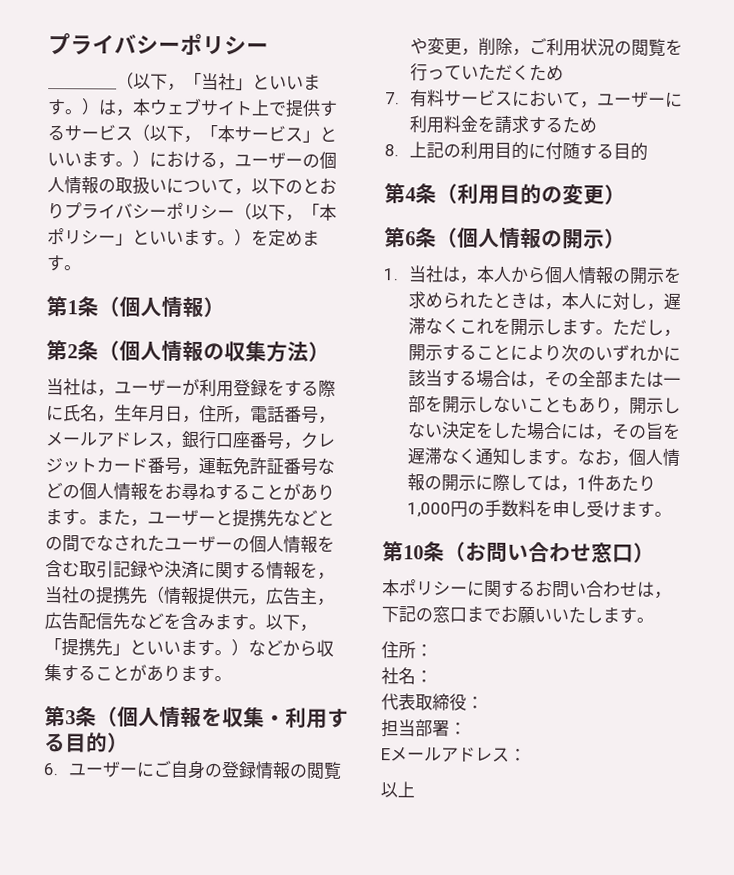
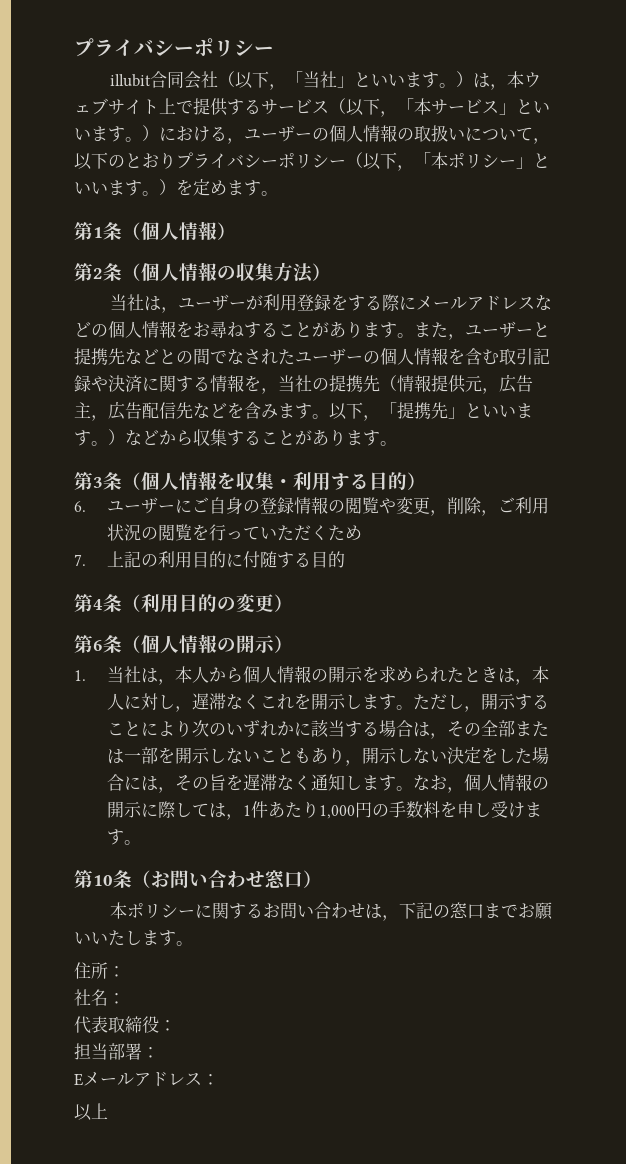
[48,87,117,90] ＿＿＿＿ -> [109,71,218,89] illubit合同会社
[63,404,336,424] [45,430,336,450] [45,456,318,476] 氏名，生年月日，住所，電話番号，メールアドレス，銀行口座番号，クレジットカード番号，運転免許証番号 -> [415,296,535,311] メールアドレス
[410,89,684,109] [409,115,598,134] [384,144,399,157] 有料サービスにおいて，ユーザーに利用料金を請求するため // 8. -> (86, 560) none

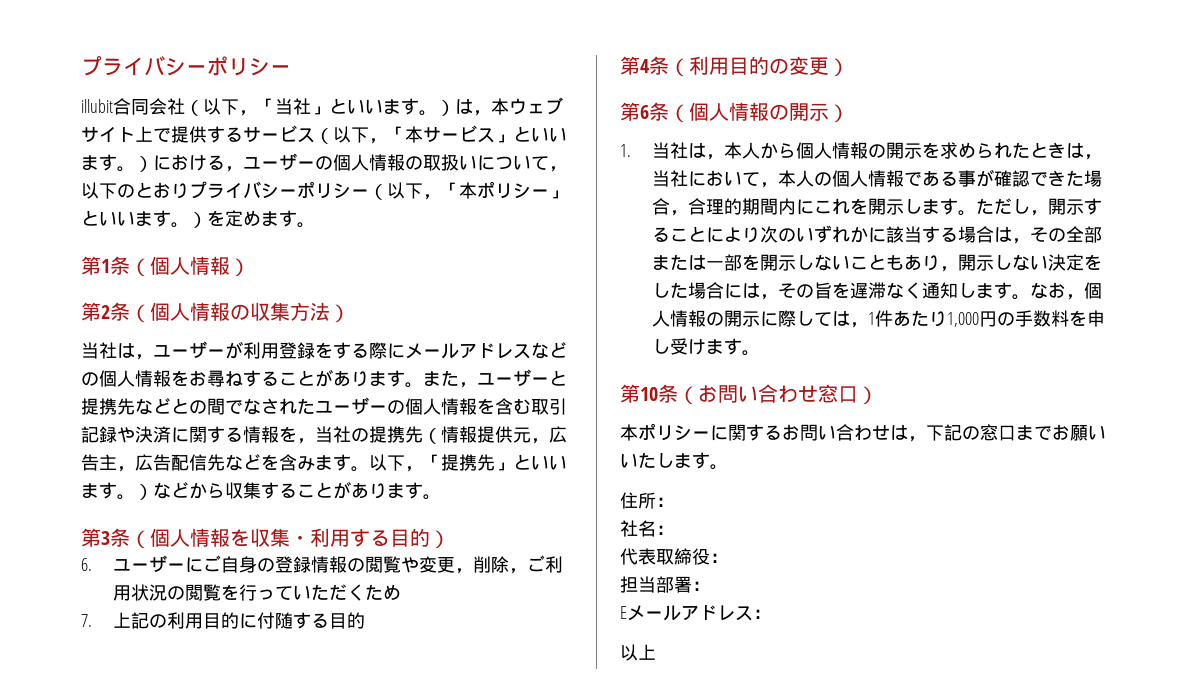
[531,666,549,683] [106,693,260,712] 本人に対し，遅滞なく -> [652,169,1103,188] [652,198,815,216] 当社において，本人の個人情報である事が確認できた場合，合理的期間内に

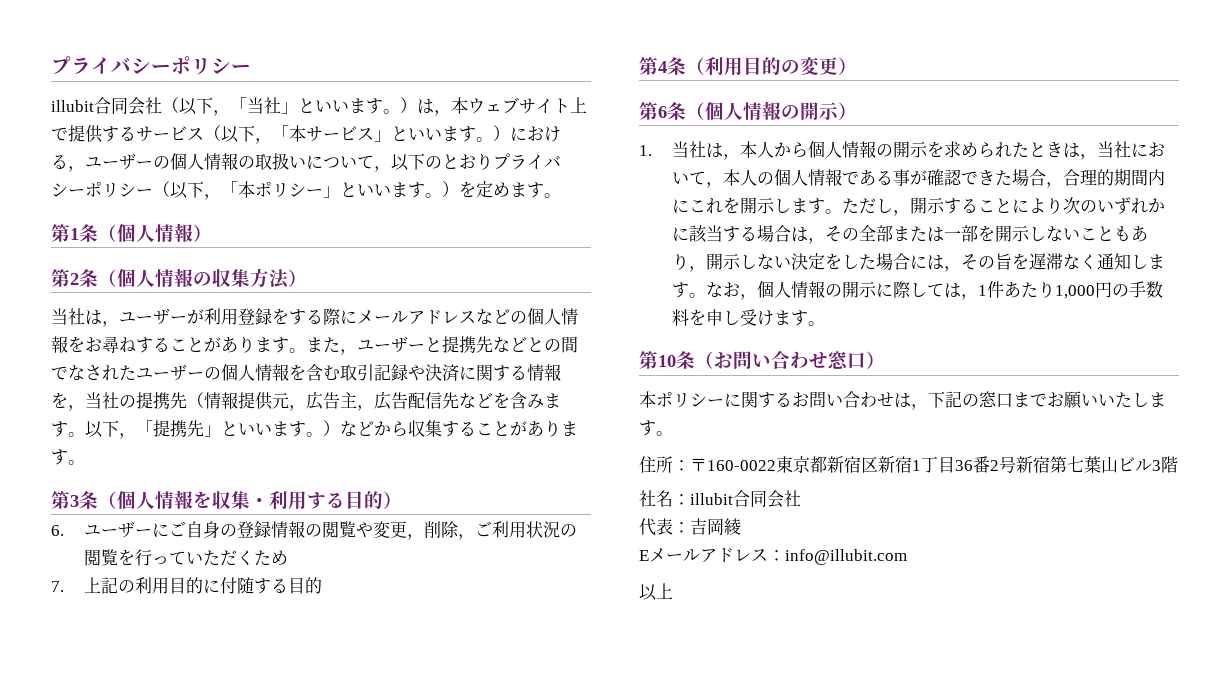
(674, 502) none -> [690,456,1178,473] 〒160-0022東京都新宿区新宿1丁目36番2号新宿第七葉山ビル3階
(674, 530) none -> [690,490,801,508] illubit合同会社
[656,548,728,565] [620,576,710,593] 取締役： // 担当部署： -> [673,518,741,535] ：吉岡綾
(771, 614) none -> [785,549,907,565] info@illubit.com

